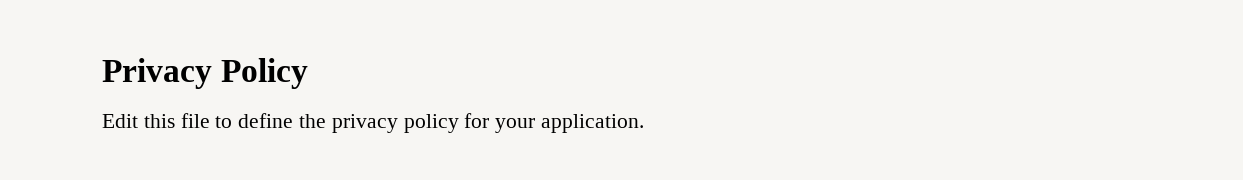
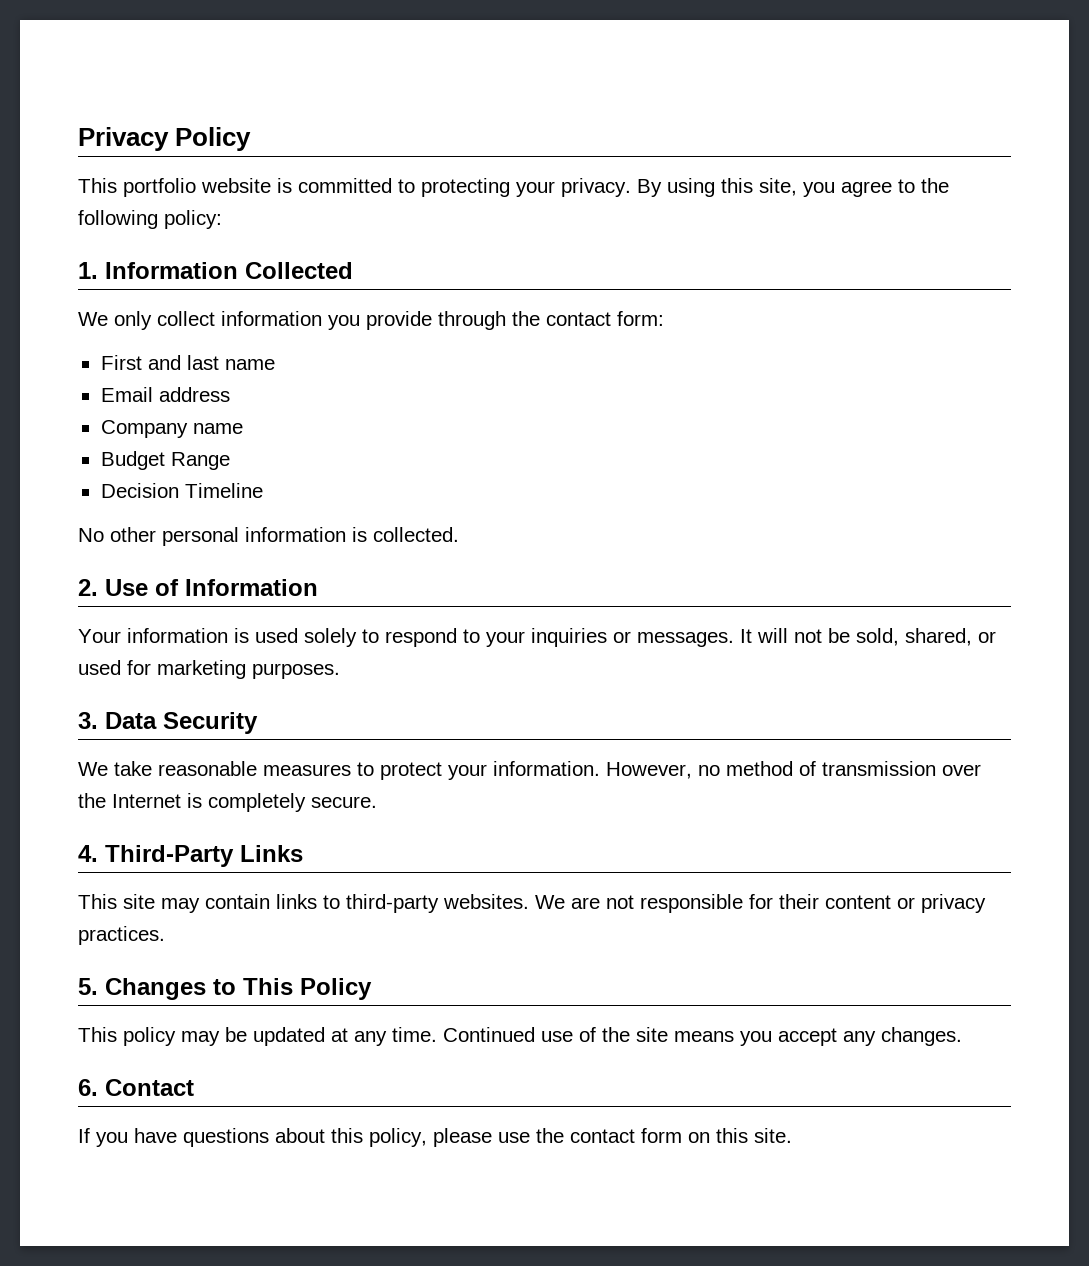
[102,113,645,133] Edit this file to define the privacy policy for your application. -> [78,178,949,197] [78,210,222,229] [78,262,353,279] [78,311,664,330] [100,355,275,370] [100,387,230,402] [100,420,243,438] [100,451,230,470] [100,483,263,498] [78,527,459,546] [78,579,318,596] [78,628,996,647] [78,660,340,679] [78,712,258,734] [78,761,981,780] [78,793,377,812] [78,845,303,867] [78,894,986,913] [78,926,165,945] [78,978,372,1000] [78,1027,962,1046] [78,1079,194,1096] [78,1128,792,1147] This portfolio website is committed to protecting your privacy. By using this site, you agree to the following policy: // 1. Information Collected // We only collect information you provide through the contact form: // First and last name // Email address // Company name // Budget Range // Decision Timeline // No other personal information is collected. // 2. Use of Information // Your information is used solely to respond to your inquiries or messages. It will not be sold, shared, or used for marketing purposes. // 3. Data Security // We take reasonable measures to protect your information. However, no method of transmission over the Internet is completely secure. // 4. Third-Party Links // This site may contain links to third-party websites. We are not responsible for their content or privacy practices. // 5. Changes to This Policy // This policy may be updated at any time. Continued use of the site means you accept any changes. // 6. Contact // If you have questions about this policy, please use the contact form on this site.

